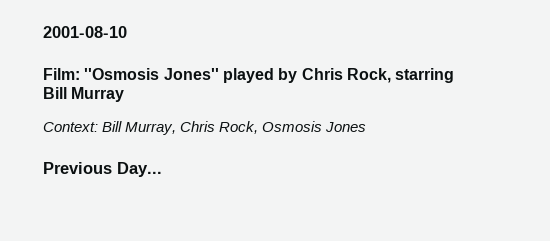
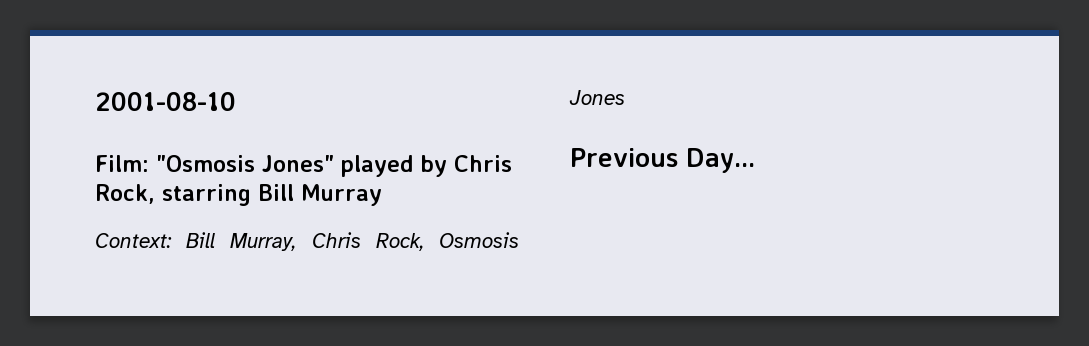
[84,68,219,80] ''Osmosis Jones'' -> [156,155,334,172] "Osmosis Jones"

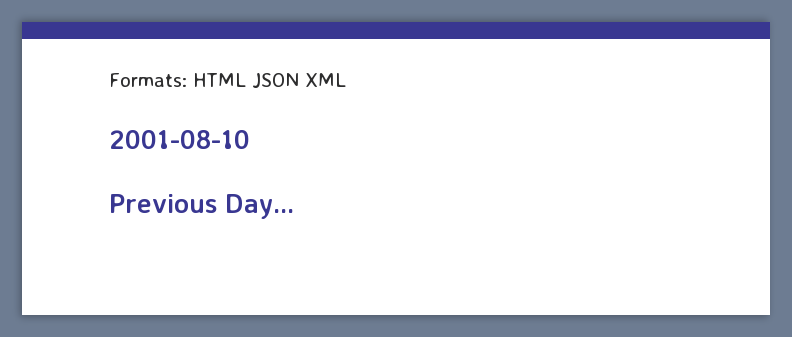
[95,92,236,111] [95,155,512,177] [95,184,382,206] [95,232,519,251] [569,90,625,105] 2001-08-10 // Film: "Osmosis Jones" played by Chris Rock, starring Bill Murray // Context: Bill Murray, Chris Rock, Osmosis Jones -> [109,73,346,88] [109,130,250,149] Formats: HTML JSON XML // 2001-08-10

